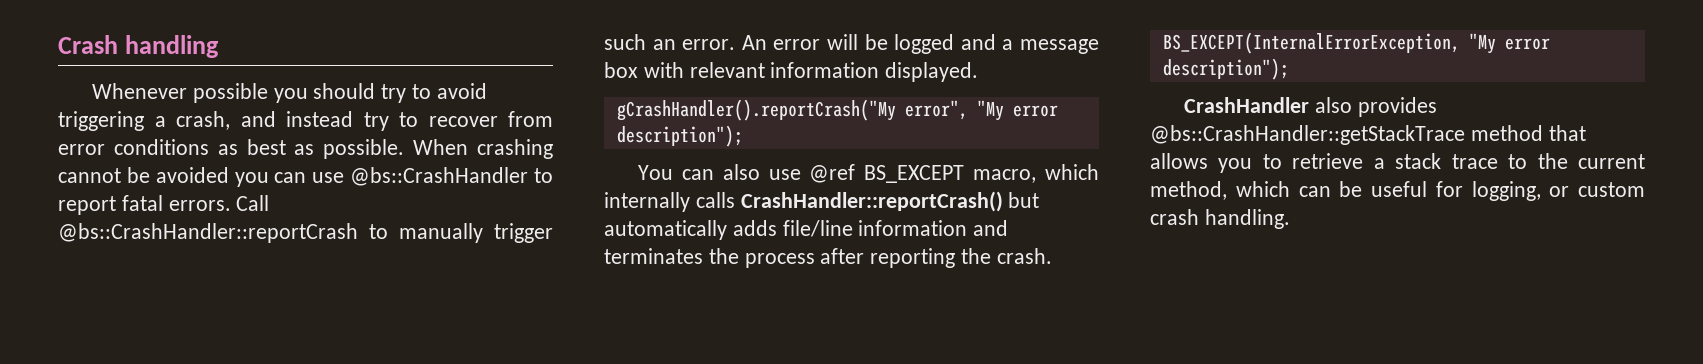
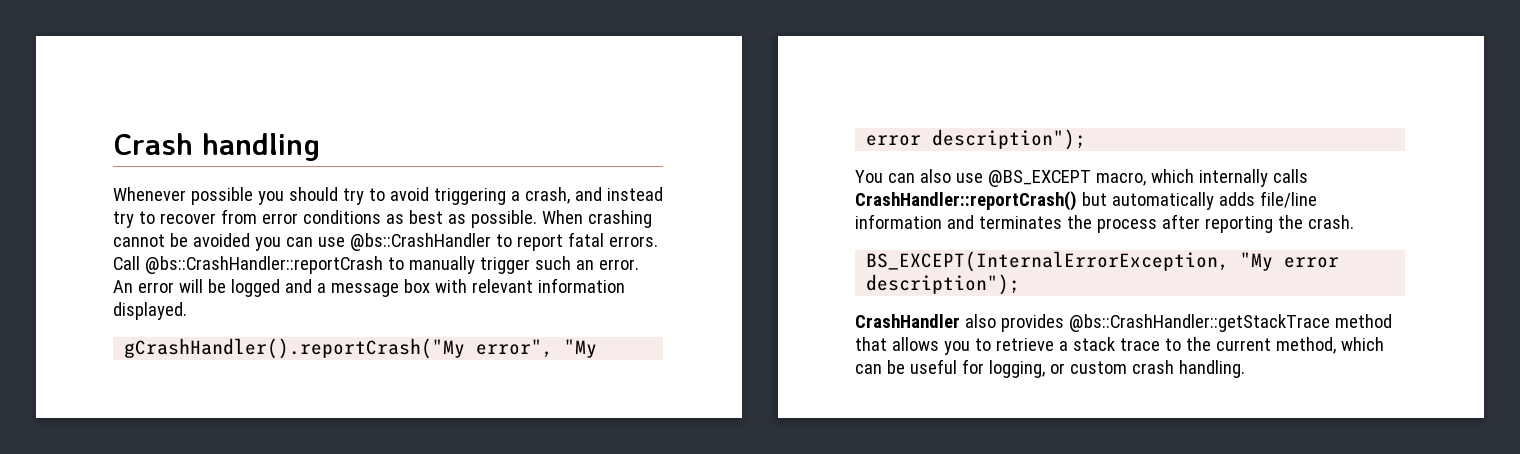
[809,164,965,183] @ref BS_EXCEPT -> [987,170,1091,187] @BS_EXCEPT

